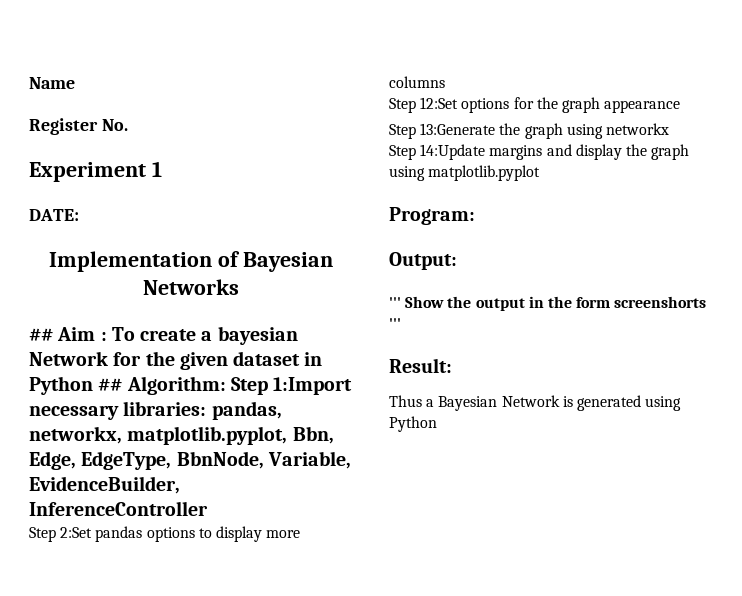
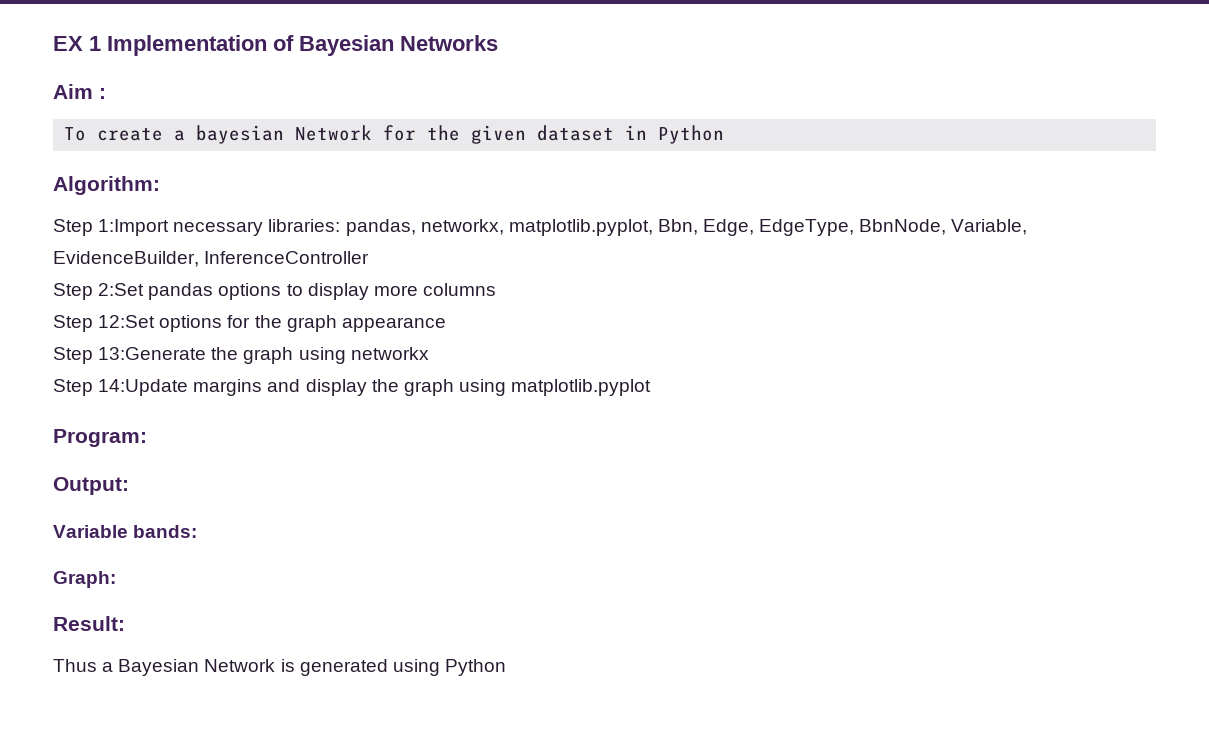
[29,77,75,89] [29,118,128,135] [29,162,146,182] Name // Register No. // Experiment -> [53,36,83,51] EX
[29,209,79,221] // DATE: // -> (101, 43) none
[29,328,53,341] ## -> (498, 43) none
(107, 336) none -> (106, 93) //
[98,378,123,391] ## -> (725, 134) //
(226, 385) none -> (160, 185) //
[389,296,707,311] [389,318,401,329] ''' Show the output in the form screenshorts ''' -> [53,525,198,538] [53,571,116,588] Variable bands: // Graph:

